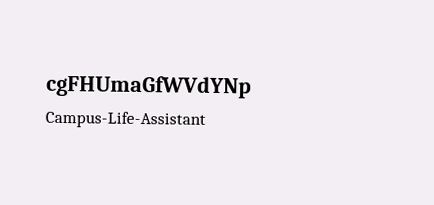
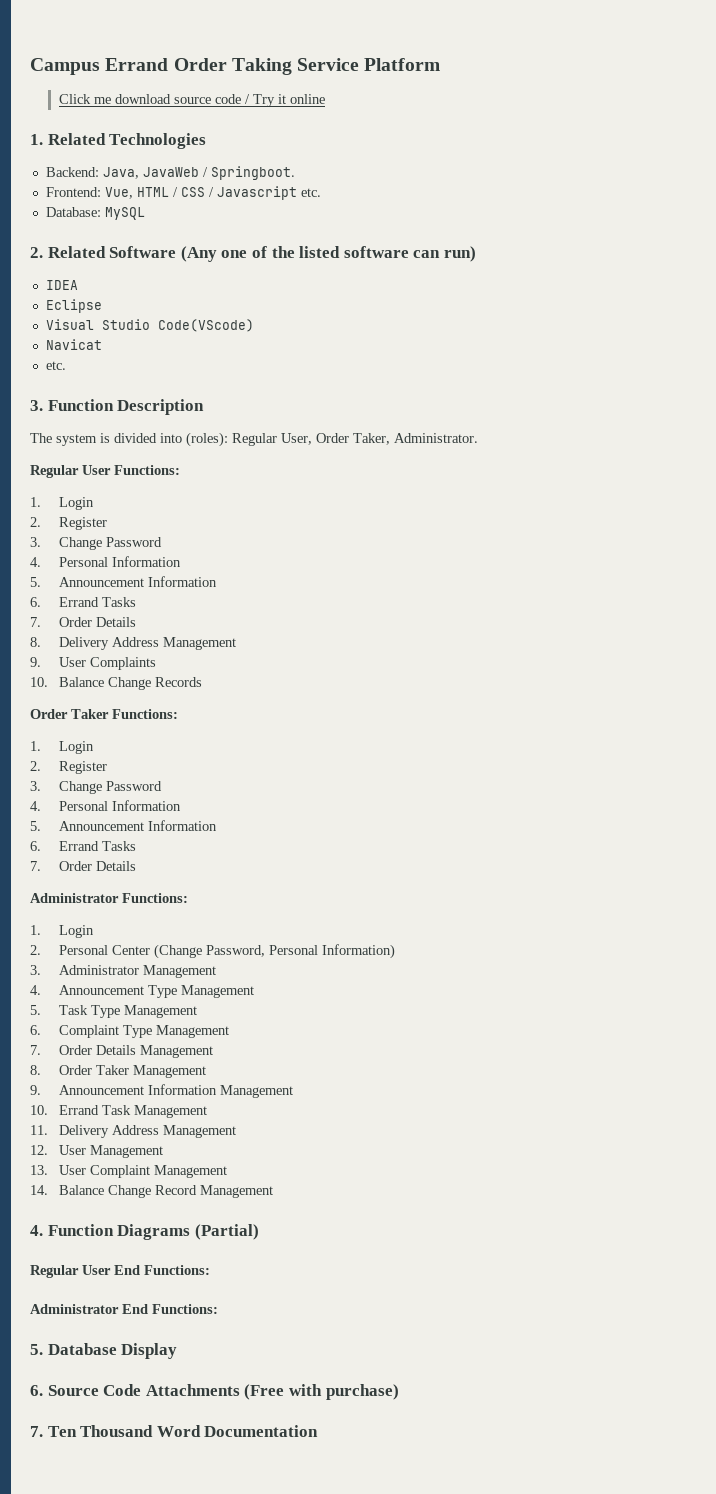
[46,74,252,99] [45,110,206,129] cgFHUmaGfWVdYNp // Campus-Life-Assistant -> [30,58,441,75] [58,94,325,107] [30,133,207,149] [45,166,295,180] [45,186,321,200] [45,207,145,220] [30,246,476,262] [45,280,78,290] [45,299,102,313] [45,319,254,332] [45,339,102,350] [45,361,66,370] [30,399,205,415] [30,432,478,447] [30,465,180,478] [30,497,94,510] [30,517,107,530] [30,537,162,550] [30,556,181,567] [30,576,217,587] [30,597,136,607] [30,617,136,627] [30,637,236,650] [30,657,156,670] [30,677,202,690] [30,709,178,719] [30,741,94,754] [30,761,107,774] [30,781,162,794] [30,800,181,811] [30,820,217,831] [30,841,136,851] [30,861,136,871] [30,893,188,903] [30,925,94,938] [30,944,395,959] [30,965,216,978] [30,985,254,998] [30,1005,197,1018] [30,1025,229,1038] [30,1045,213,1058] [30,1065,206,1078] [30,1084,293,1098] [30,1105,207,1118] [30,1125,236,1138] [30,1145,163,1158] [30,1165,227,1178] [30,1185,273,1198] [30,1224,259,1240] [30,1265,210,1278] [30,1304,218,1314] [30,1343,178,1359] [30,1384,399,1400] [30,1425,319,1437] Campus Errand Order Taking Service Platform // Click me download source code / Try it online // 1. Related Technologies // Backend: Java, JavaWeb / Springboot. // Frontend: Vue, HTML / CSS / Javascript etc. // Database: MySQL // 2. Related Software (Any one of the listed software can run) // IDEA // Eclipse // Visual Studio Code(VScode) // Navicat // etc. // 3. Function Description // The system is divided into (roles): Regular User, Order Taker, Administrator. // Regular User Functions: // 1. Login // 2. Register // 3. Change Password // 4. Personal Information // 5. Announcement Information // 6. Errand Tasks // 7. Order Details // 8. Delivery Address Management // 9. User Complaints // 10. Balance Change Records // Order Taker Functions: // 1. Login // 2. Register // 3. Change Password // 4. Personal Information // 5. Announcement Information // 6. Errand Tasks // 7. Order Details // Administrator Functions: // 1. Login // 2. Personal Center (Change Password, Personal Information) // 3. Administrator Management // 4. Announcement Type Management // 5. Task Type Management // 6. Complaint Type Management // 7. Order Details Management // 8. Order Taker Management // 9. Announcement Information Management // 10. Errand Task Management // 11. Delivery Address Management // 12. User Management // 13. User Complaint Management // 14. Balance Change Record Management // 4. Function Diagrams (Partial) // Regular User End Functions: // Administrator End Functions: // 5. Database Display // 6. Source Code Attachments (Free with purchase) // 7. Ten Thousand Word Documentation

